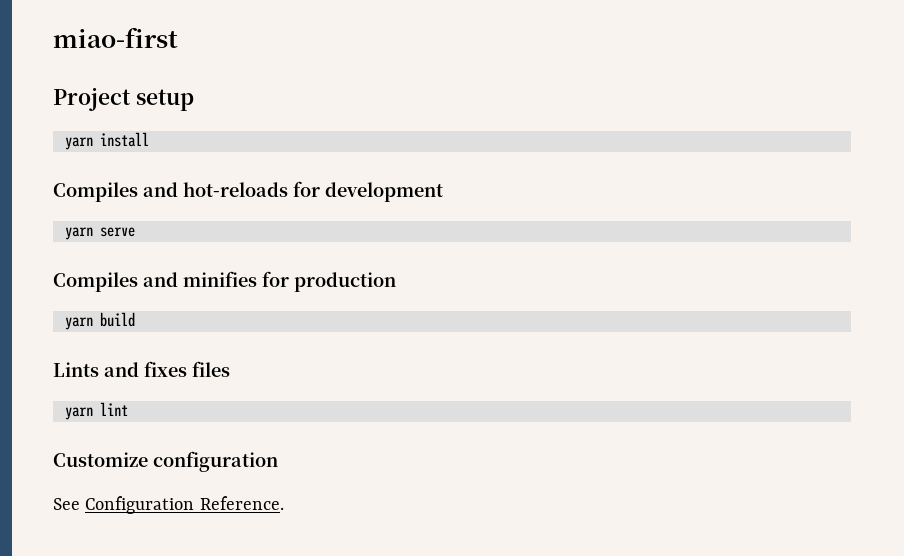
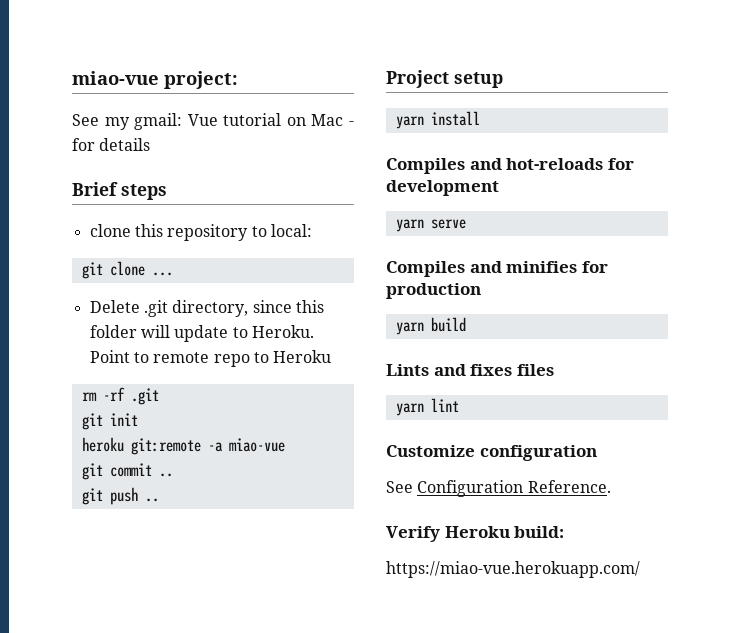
[53,27,178,48] miao-first -> [72,71,238,89] [72,113,354,130] [72,138,151,151] [72,182,167,200] [89,224,312,241] [81,261,173,279] [89,300,324,317] [89,325,314,342] [89,350,332,367] [81,387,159,405] [81,413,138,430] [81,437,285,455] [81,463,173,480] [81,487,159,505] miao-vue project: // See my gmail: Vue tutorial on Mac - for details // Brief steps // clone this repository to local: // git clone ... // Delete .git directory, since this folder will update to Heroku. Point to remote repo to Heroku // rm -rf .git // git init // heroku git:remote -a miao-vue // git commit .. // git push ..
(284, 503) none -> [386,526,565,542] [386,561,640,578] // Verify Heroku build: // https://miao-vue.herokuapp.com/

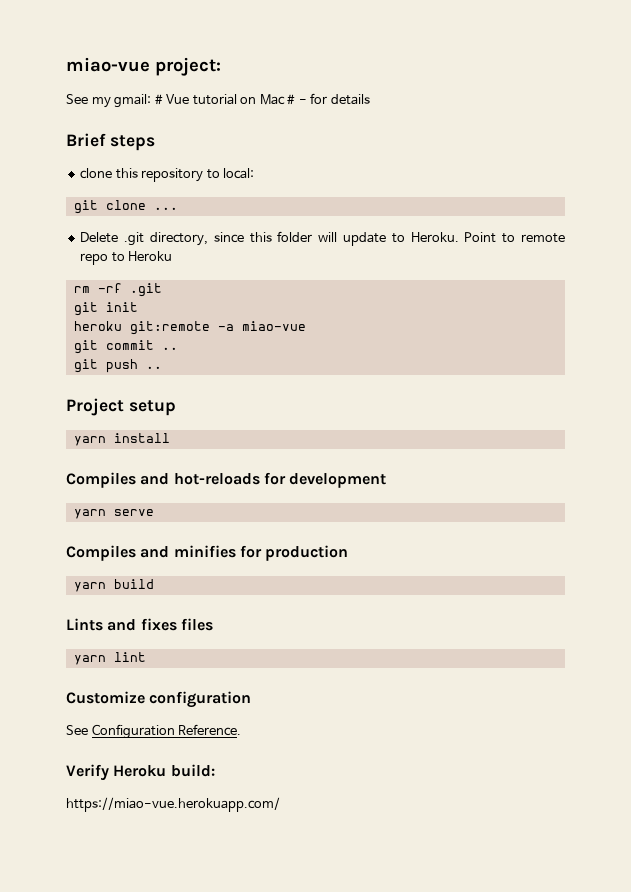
(183, 121) none -> [154,94,163,105] #
(344, 120) none -> [287,94,296,105] #

